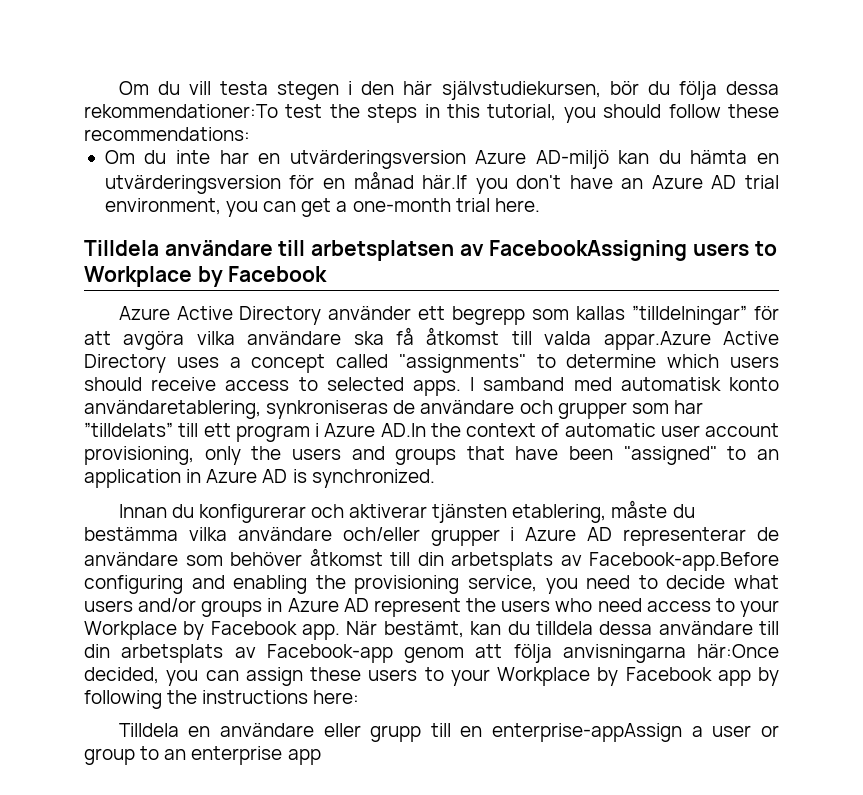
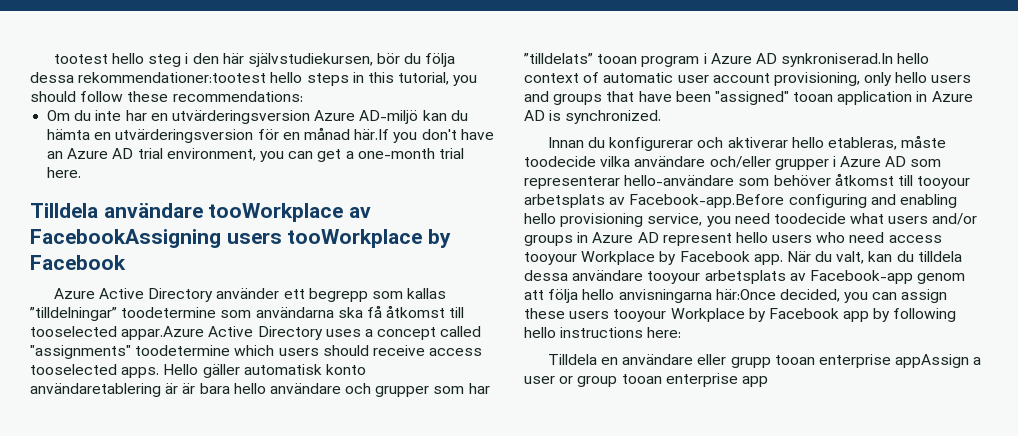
[118,81,340,100] Om du vill testa stegen -> [53,53,182,67] tootest hello steg
[84,104,360,118] rekommendationer:To test the -> [78,72,303,83] rekommendationer:tootest hello
[278,240,455,261] till arbetsplatsen -> [208,203,344,222] tooWorkplace
[754,241,777,256] [84,266,192,287] to Workplace -> [287,229,423,248] tooWorkplace
[754,306,779,320] [84,331,342,350] för att avgöra vilka användare -> [121,307,334,318] toodetermine som användarna
[544,331,592,345] valda -> [30,326,117,337] tooselected
[536,354,657,368] to determine -> [135,345,231,356] toodetermine
[298,377,780,396] [84,400,416,419] to selected apps. I samband med automatisk konto användaretablering, synkroniseras de -> [30,364,366,378] [30,383,266,397] tooselected apps. Hello gäller automatisk konto användaretablering är är bara hello
[178,423,231,437] till ett -> [597,54,638,64] tooan
[380,423,461,437] AD.In the -> [755,53,930,67] AD synkroniserad.In hello
[251,446,282,460] the -> [895,72,928,83] hello
[727,446,779,460] to an -> [793,92,834,102] tooan
[432,500,695,523] [84,527,178,541] tjänsten etablering, måste du bestämma -> [791,135,947,150] [524,156,596,167] hello etableras, måste toodecide
[623,527,780,546] [84,552,178,566] representerar de användare -> [910,159,942,167] [524,175,735,189] som representerar hello-användare
[417,552,444,566] din -> [917,176,971,189] tooyour
[315,575,346,589] the -> [524,213,556,224] hello
[638,575,726,589] to decide -> [773,213,846,224] toodecide
[466,598,497,612] the -> [735,232,768,243] hello
[715,598,779,617] to your -> [524,252,577,265] tooyour
[383,621,464,638] bestämt, -> [815,251,865,264] du valt,
[759,621,779,635] [84,644,110,658] till din -> [647,271,701,284] tooyour
(552, 653) none -> [582,289,615,300] hello
[424,667,490,686] to your -> [613,309,667,322] tooyour
[167,690,198,704] the -> [524,327,556,338] hello
[430,723,683,742] till en enterprise-appAssign -> [774,354,970,368] tooan enterprise appAssign
[140,746,187,760] to an -> [621,374,662,384] tooan

